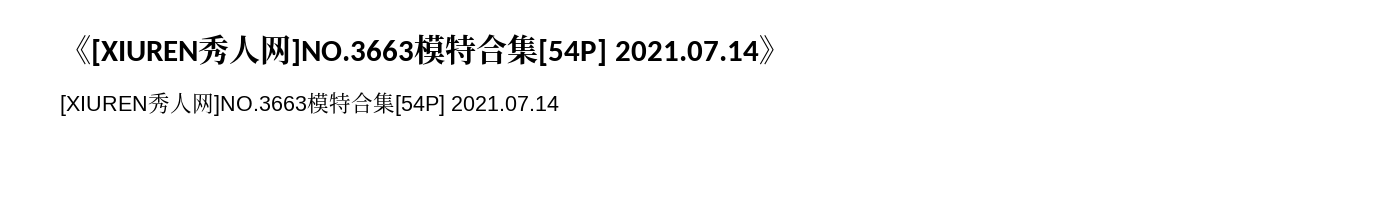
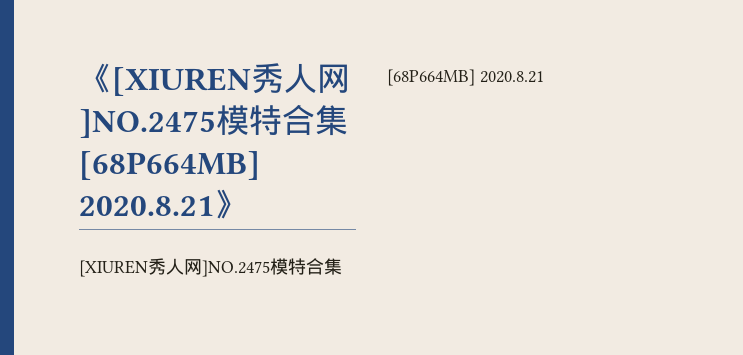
[291,34,760,66] ]NO.3663模特合集[54P] 2021.07.14 -> [79,104,348,138] [79,151,260,180] [79,196,214,216] ]NO.2475模特合集[68P664MB] 2020.8.21
[214,92,559,116] ]NO.3663模特合集[54P] 2021.07.14 -> [202,258,342,277] [387,69,544,86] ]NO.2475模特合集[68P664MB] 2020.8.21

